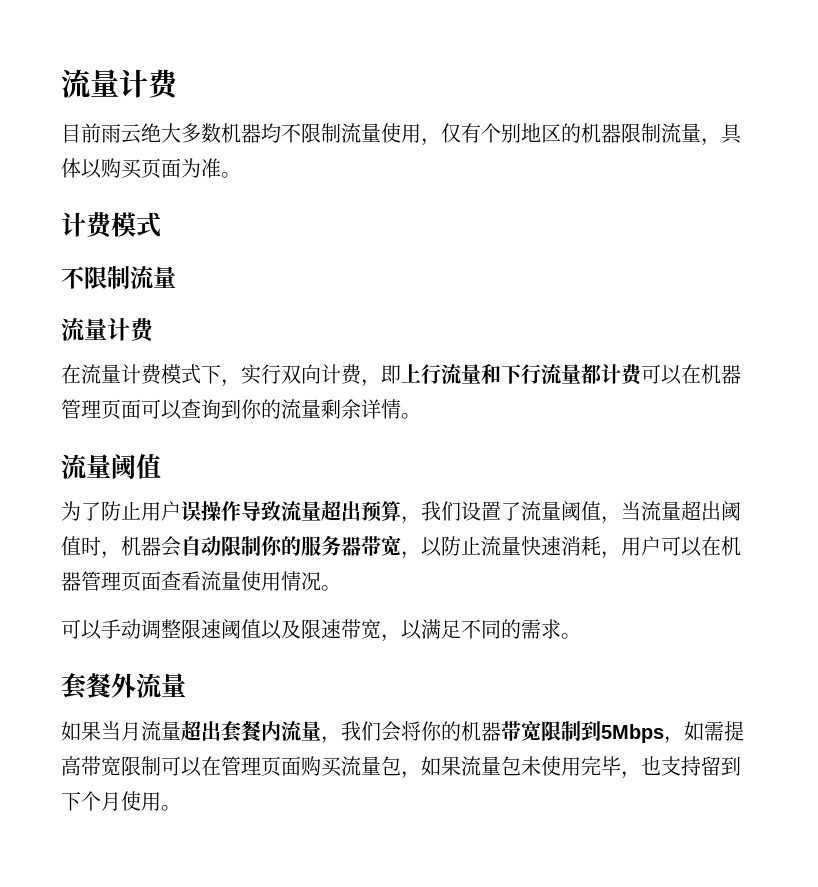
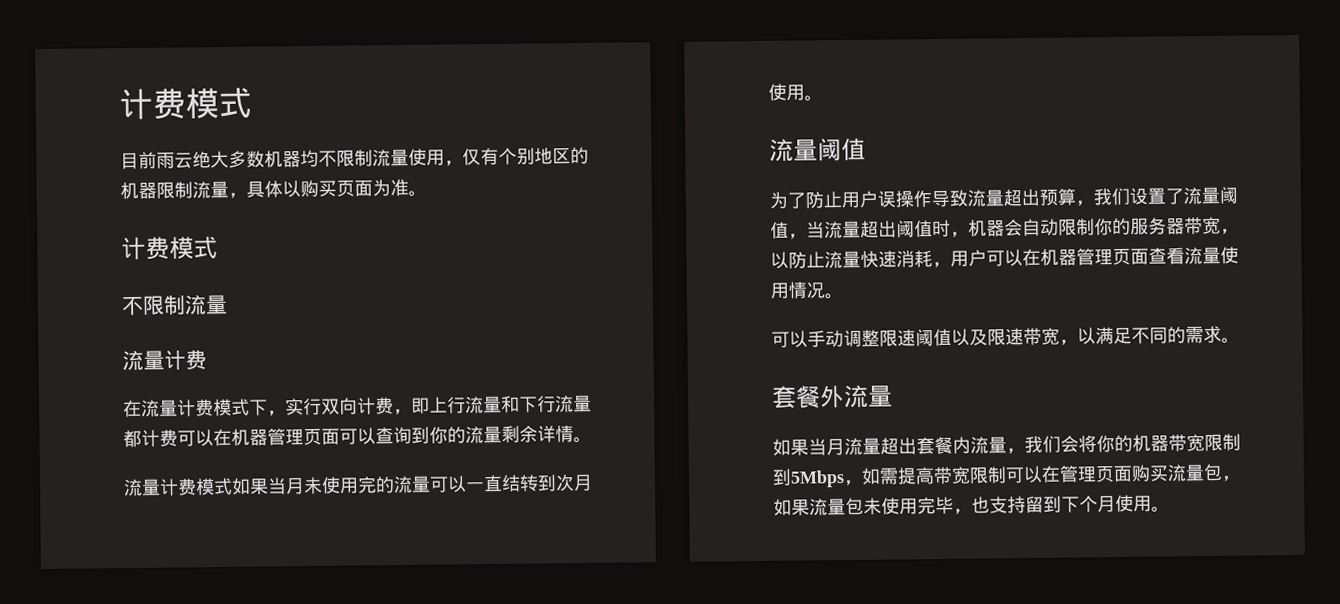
[61,69,179,99] 流量计费 -> [119,87,252,121] 计费模式
(421, 416) none -> [123,473,593,497] [768,83,823,102] // 流量计费模式如果当月未使用完的流量可以一直结转到次月使用。

